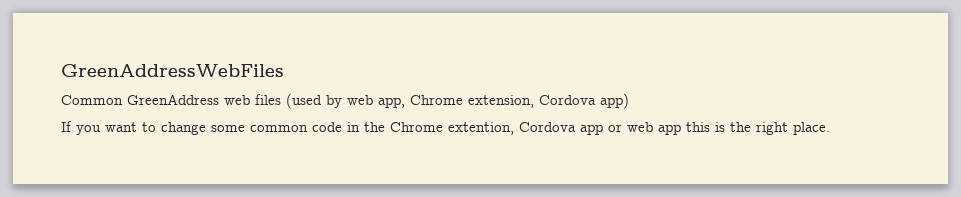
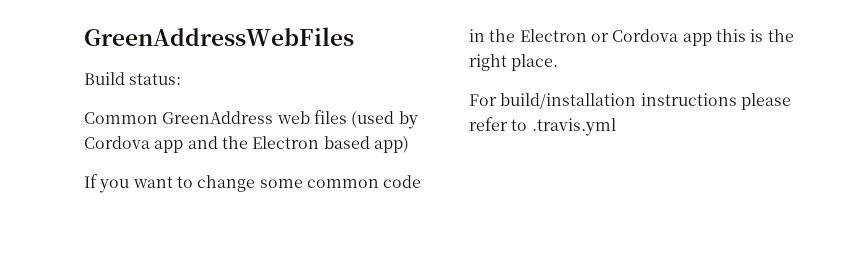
(284, 70) none -> [84,72,182,85] // Build status:
[347,95,596,108] web app, Chrome extension, Cordova -> [84,136,370,153] Cordova app and the Electron based
[390,122,653,135] Chrome extention, Cordova app or web -> [519,29,679,42] Electron or Cordova
(830, 128) none -> [469,93,791,110] [469,117,616,136] // For build/installation instructions please refer to .travis.yml

